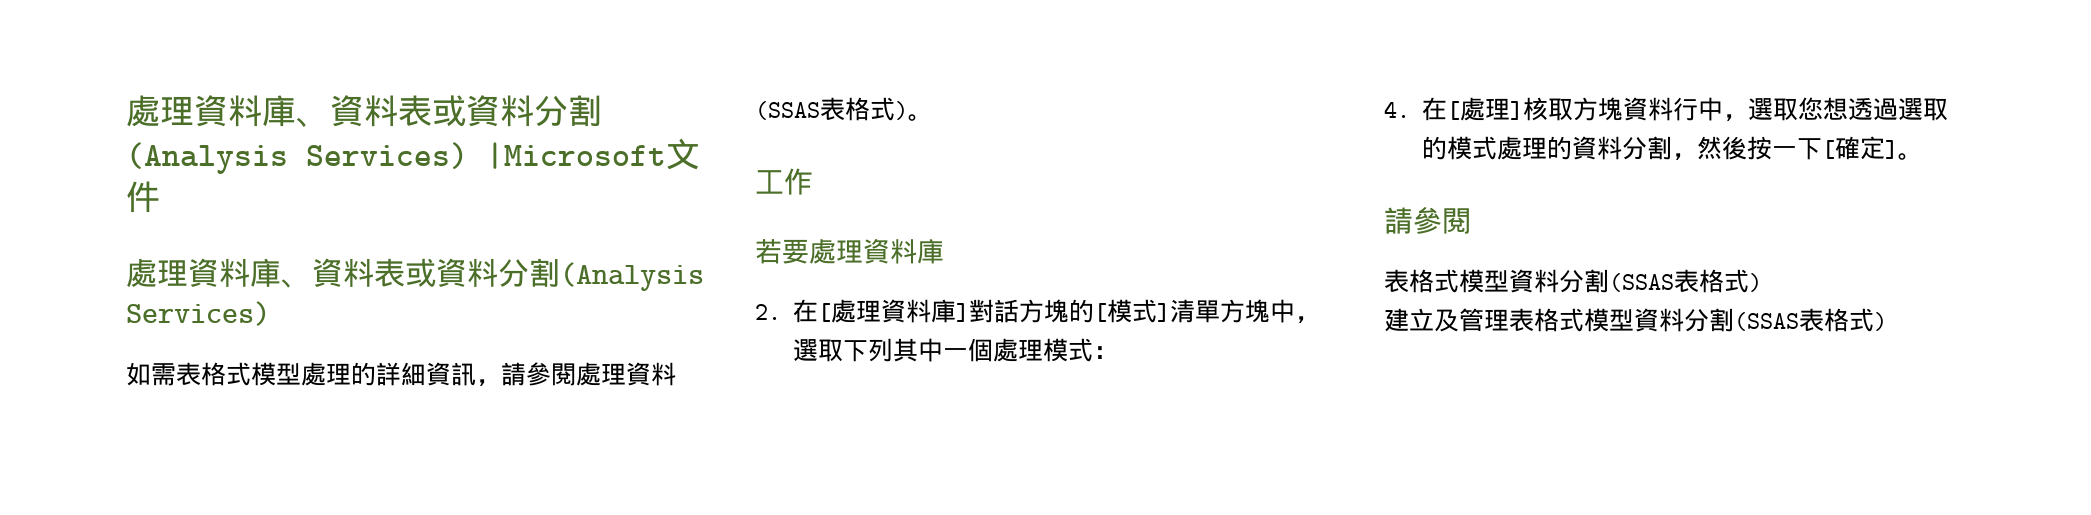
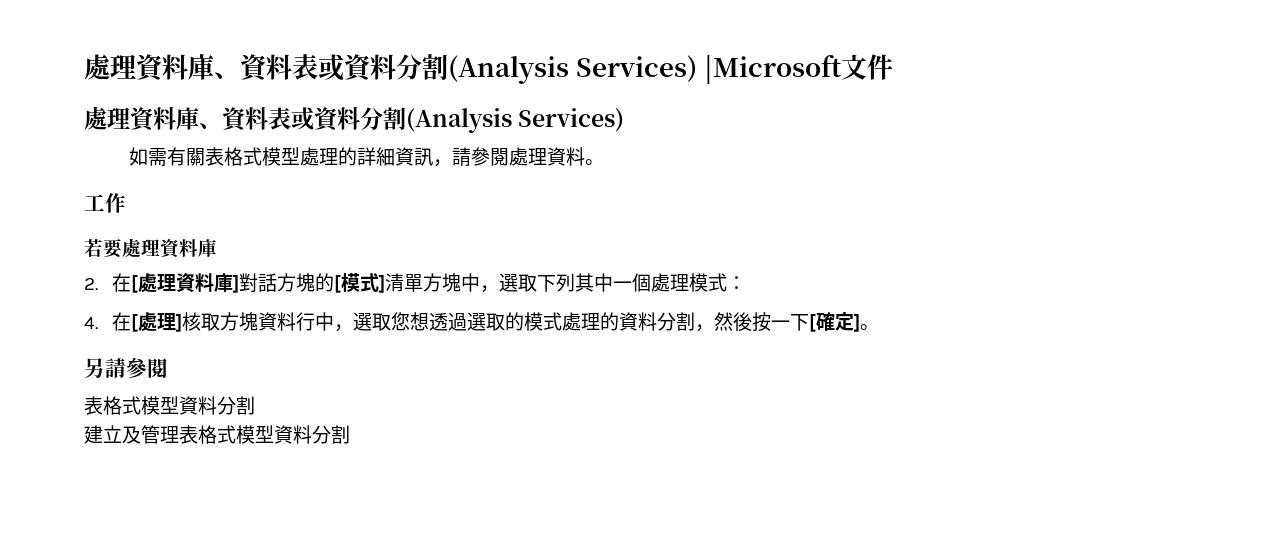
(176, 374) none -> [166,147,205,166] 有關
[755,97,908,121] (SSAS表格式) -> (585, 156) none
(1924, 156) none -> [84,358,105,378] 另
[1609,269,1762,293] (SSAS表格式) -> (255, 405) none
[1734,308,1887,332] (SSAS表格式) -> (350, 434) none

